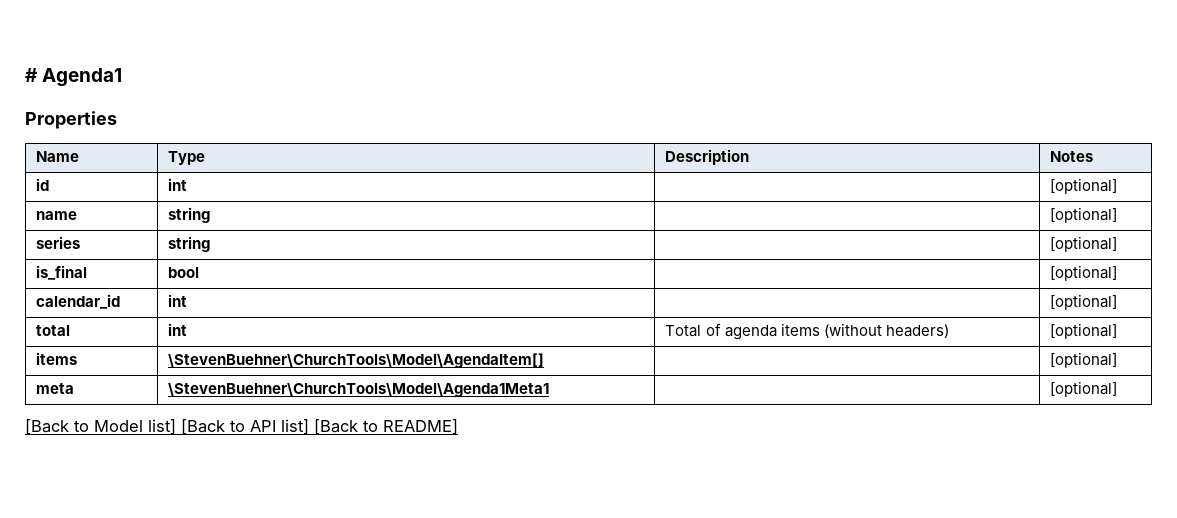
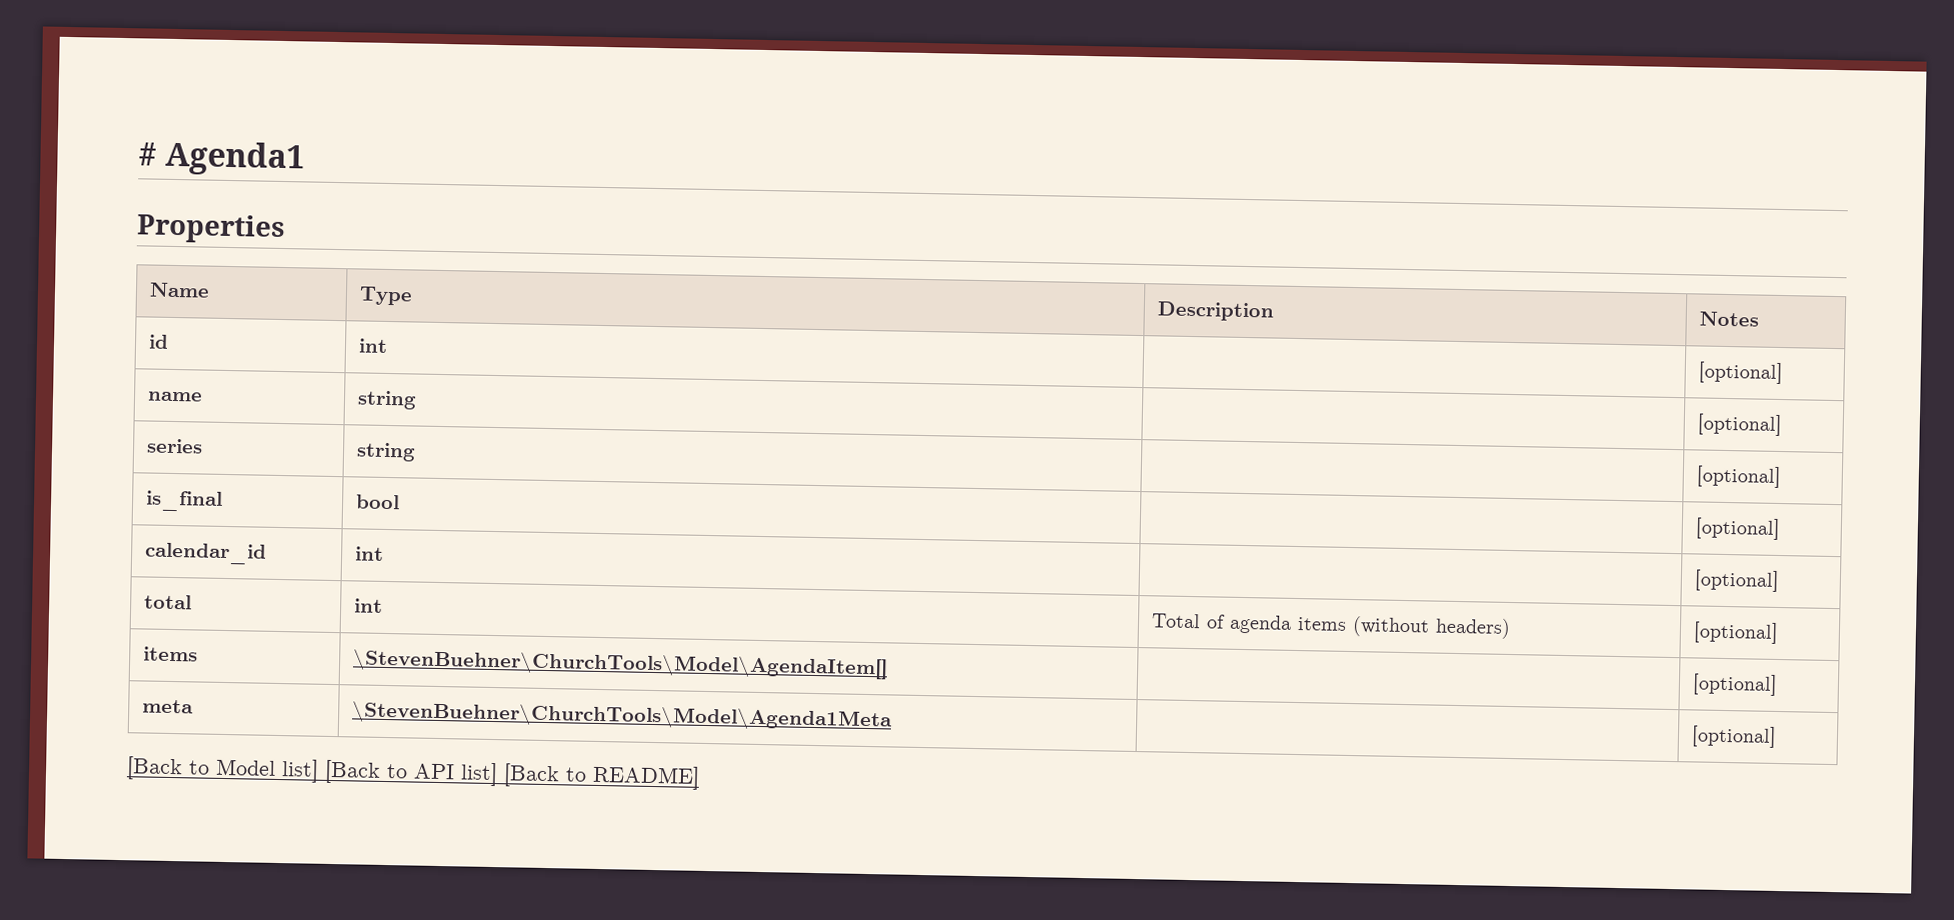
[168,382,550,397] \StevenBuehner\ChurchTools\Model\Agenda1Meta1 -> [351,701,893,732] \StevenBuehner\ChurchTools\Model\Agenda1Meta

